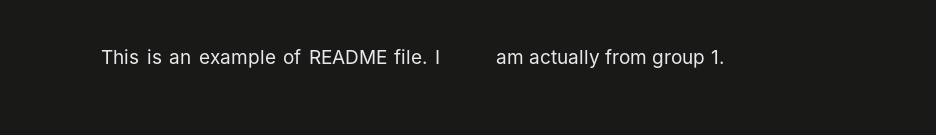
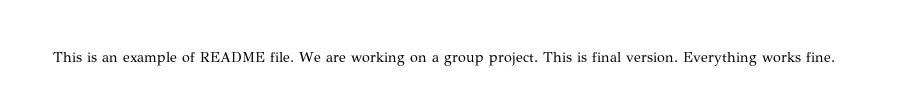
[434,49,724,68] I am actually from group 1. -> [299,52,835,66] We are working on a group project. This is final version. Everything works fine.

